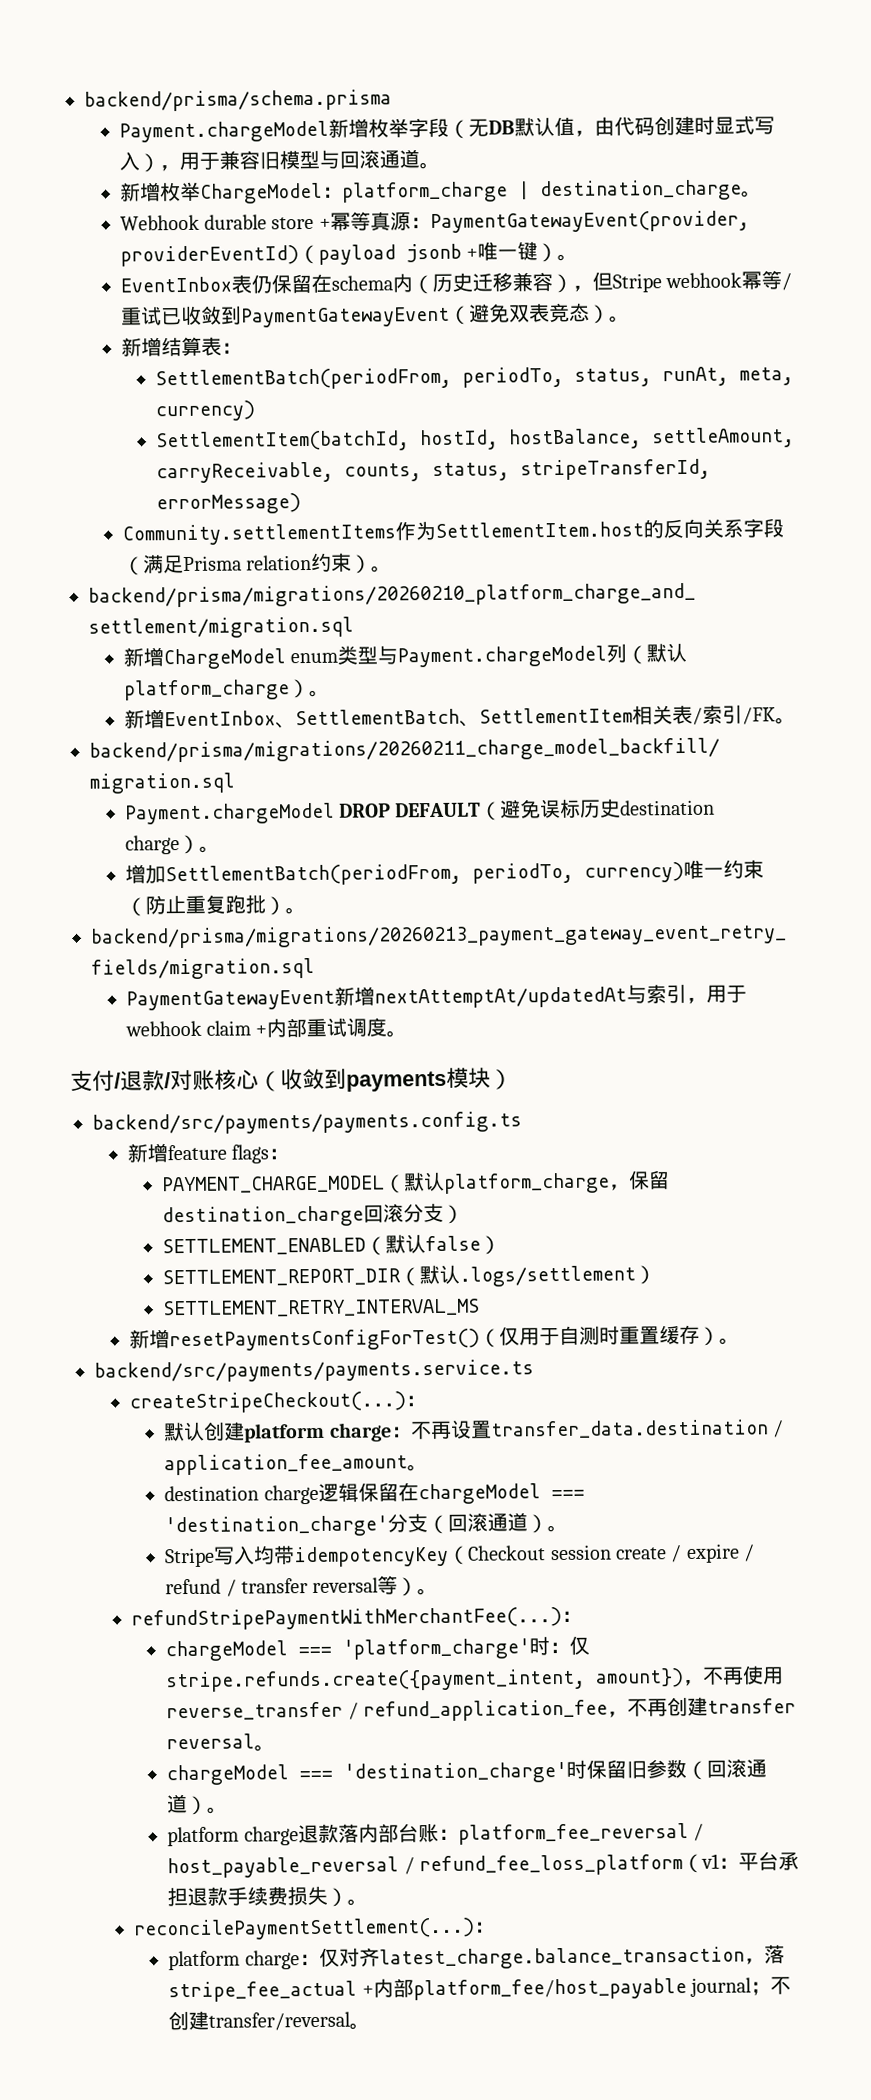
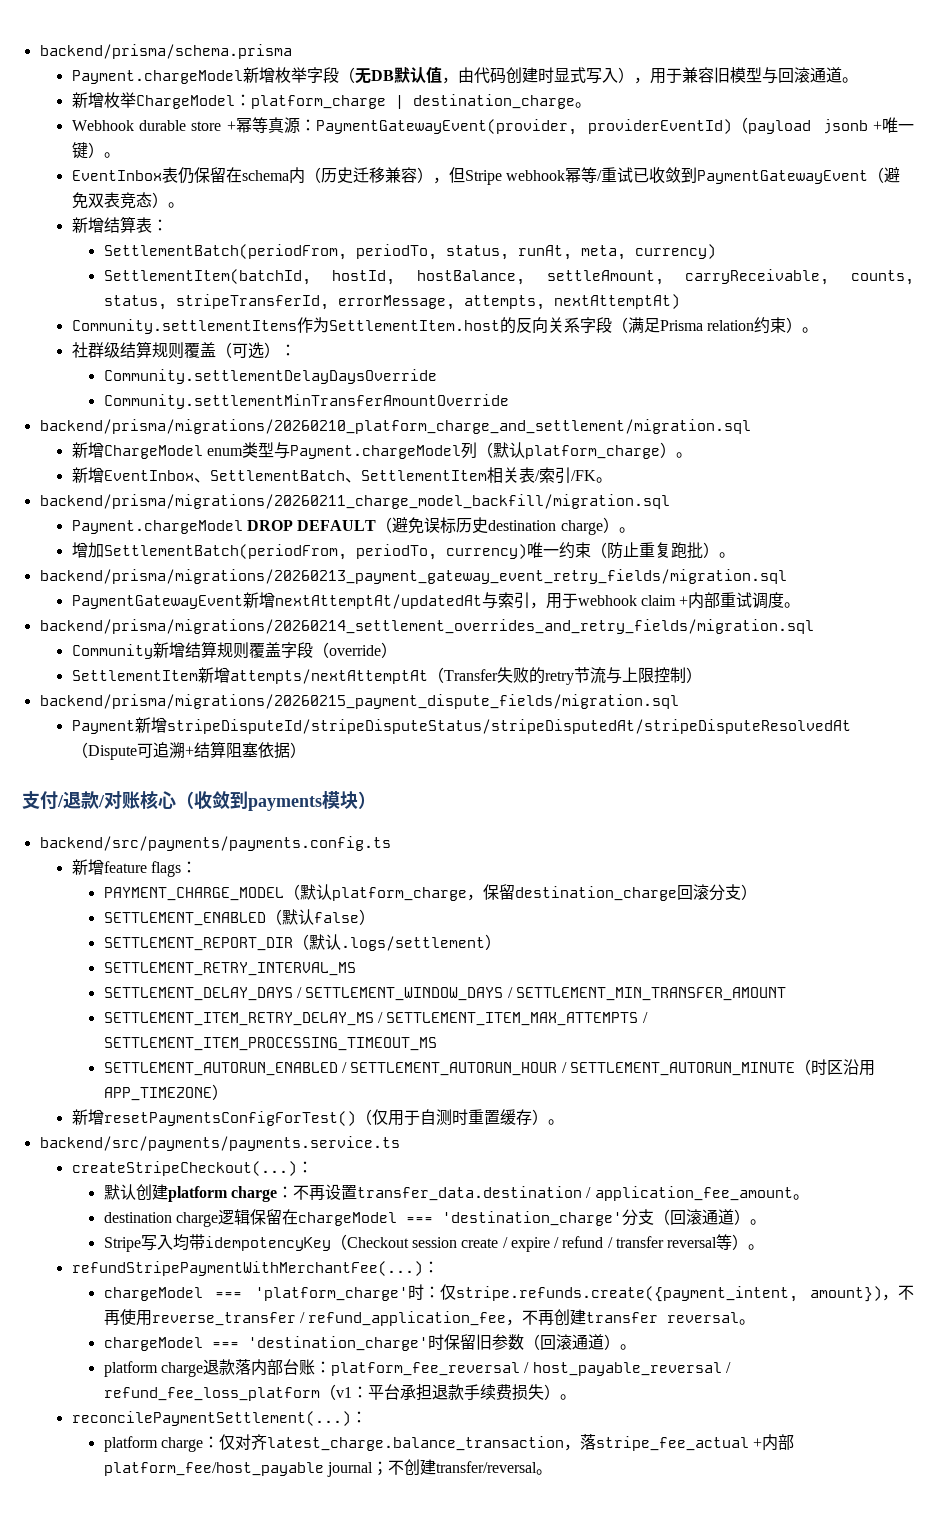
[156,493,302,515] errorMessage) -> [337,294,680,310] errorMessage, attempts, nextAttemptAt)
(392, 569) none -> [71,341,296,359] [103,369,437,384] [103,394,509,409] // 社群级结算规则覆盖（可选）： // Community.settlementDelayDaysOverride // Community.settlementMinTransferAmountOverride
(408, 1034) none -> [39,619,814,634] [71,641,397,659] [71,667,702,685] [39,694,679,709] [71,717,851,734] [71,741,306,760] // backend/prisma/migrations/20260214_settlement_overrides_and_retry_fields/migration.sql // Community新增结算规则覆盖字段（override） // SettlementItem新增attempts/nextAttemptAt（Transfer失败的retry节流与上限控制） // backend/prisma/migrations/20260215_payment_dispute_fields/migration.sql // Payment新增stripeDisputeId/stripeDisputeStatus/stripeDisputedAt/stripeDisputeResolvedAt（Dispute可追溯+结算阻塞依据）
(481, 1308) none -> [103,987,786,1001] [103,1012,648,1026] [103,1037,437,1051] [103,1059,875,1076] [103,1084,228,1101] // SETTLEMENT_DELAY_DAYS / SETTLEMENT_WINDOW_DAYS / SETTLEMENT_MIN_TRANSFER_AMOUNT // SETTLEMENT_ITEM_RETRY_DELAY_MS / SETTLEMENT_ITEM_MAX_ATTEMPTS / SETTLEMENT_ITEM_PROCESSING_TIMEOUT_MS // SETTLEMENT_AUTORUN_ENABLED / SETTLEMENT_AUTORUN_HOUR / SETTLEMENT_AUTORUN_MINUTE（时区沿用APP_TIMEZONE）

